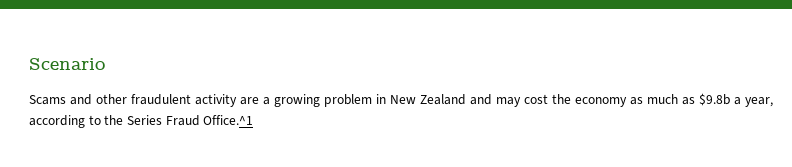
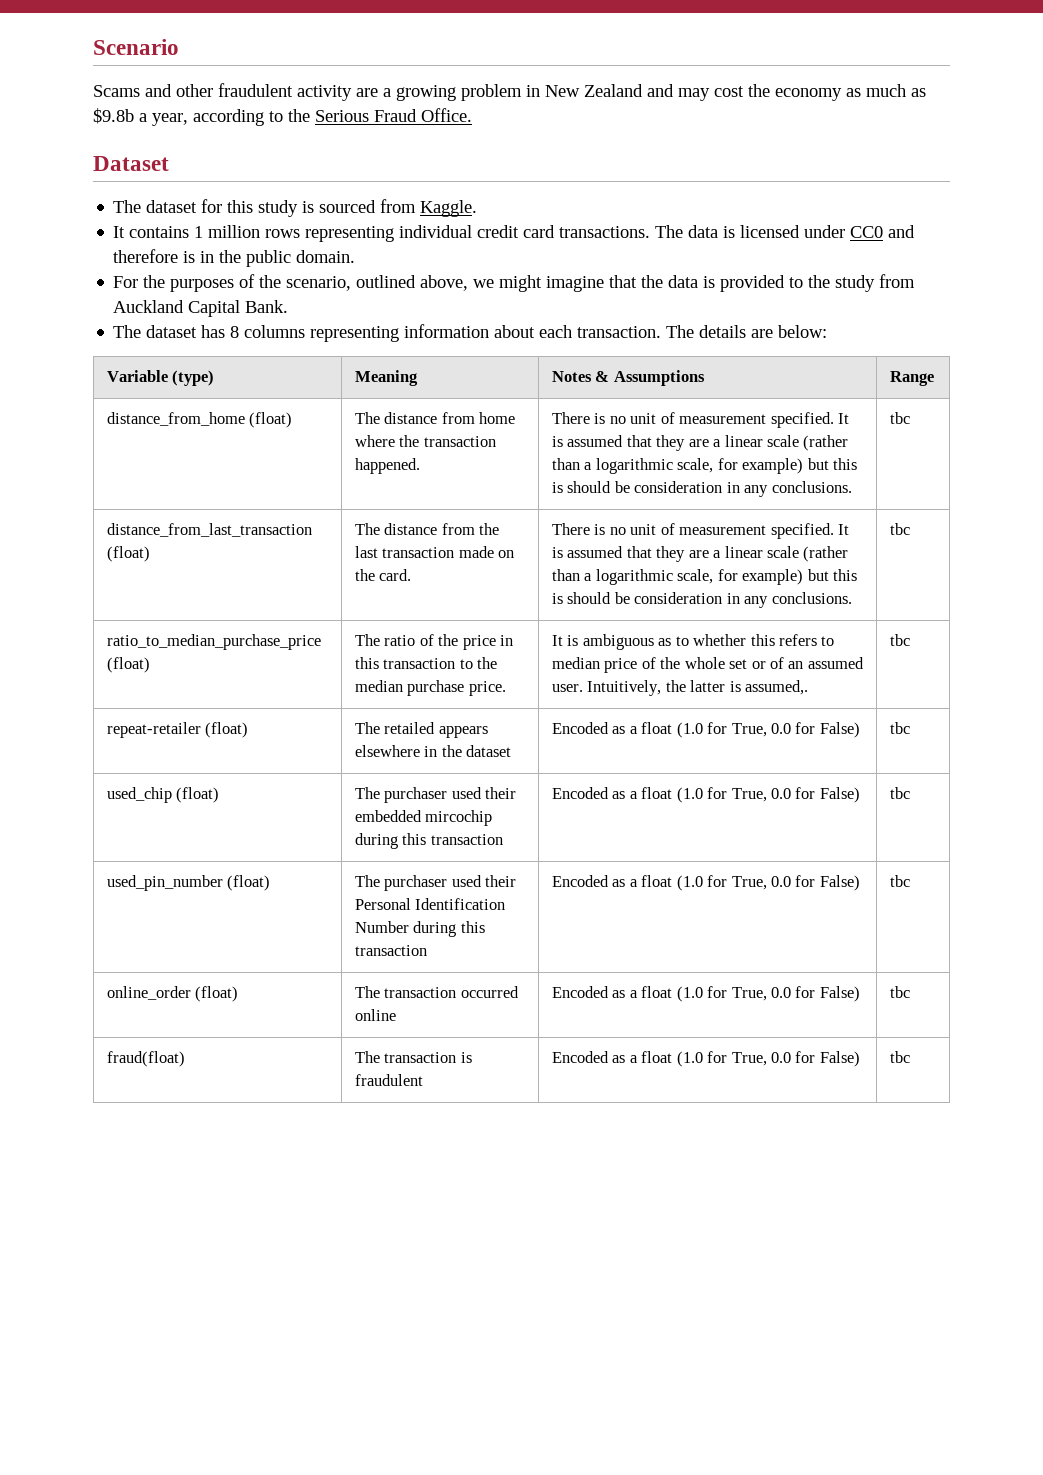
[126,115,254,126] Series Fraud Office.^1 -> [315,108,472,122] [93,156,169,171] [113,199,478,217] [113,225,916,242] [113,249,356,267] [113,274,916,292] [113,300,289,317] [113,324,828,342] [106,370,215,386] [354,370,418,386] [551,370,705,386] [889,371,934,386] [106,412,293,428] [354,412,516,424] [354,435,496,447] [354,458,420,474] [551,412,850,428] [551,435,849,451] [551,458,858,474] [551,481,852,497] [889,412,910,424] [106,523,312,537] [106,546,150,562] [354,523,500,535] [354,546,515,558] [354,569,412,581] [551,523,850,539] [551,546,849,562] [551,569,858,585] [551,592,852,608] [889,523,910,535] [106,634,321,650] [106,657,150,673] [354,634,514,650] [354,657,498,669] [354,680,506,696] [551,634,835,650] [551,657,864,673] [551,680,809,696] [889,634,910,646] [106,722,249,738] [354,722,488,738] [354,745,512,757] [551,722,860,738] [889,722,910,734] [106,787,220,803] [354,787,517,803] [354,810,493,826] [354,833,503,849] [551,787,860,803] [889,787,910,799] [106,875,271,891] [354,875,517,891] [354,898,506,910] [354,921,485,937] [354,945,427,956] [551,875,860,891] [889,875,910,887] [106,986,239,1002] [354,986,519,998] [354,1009,396,1021] [551,986,860,1002] [889,986,910,998] [106,1051,185,1067] [354,1051,472,1063] [354,1074,423,1086] [551,1051,860,1067] [889,1051,910,1063] Serious Fraud Office. // Dataset // The dataset for this study is sourced from Kaggle. // It contains 1 million rows representing individual credit card transactions. The data is licensed under CC0 and therefore is in the public domain. // For the purposes of the scenario, outlined above, we might imagine that the data is provided to the study from Auckland Capital Bank. // The dataset has 8 columns representing information about each transaction. The details are below: // Variable (type) | Meaning | Notes & Assumptions | Range // distance_from_home (float) | The distance from home where the transaction happened. | There is no unit of measurement specified. It is assumed that they are a linear scale (rather than a logarithmic scale, for example) but this is should be consideration in any conclusions. | tbc // distance_from_last_transaction (float) | The distance from the last transaction made on the card. | There is no unit of measurement specified. It is assumed that they are a linear scale (rather than a logarithmic scale, for example) but this is should be consideration in any conclusions. | tbc // ratio_to_median_purchase_price (float) | The ratio of the price in this transaction to the median purchase price. | It is ambiguous as to whether this refers to median price of the whole set or of an assumed user. Intuitively, the latter is assumed,. | tbc // repeat-retailer (float) | The retailed appears elsewhere in the dataset | Encoded as a float (1.0 for True, 0.0 for False) | tbc // used_chip (float) | The purchaser used their embedded mircochip during this transaction | Encoded as a float (1.0 for True, 0.0 for False) | tbc // used_pin_number (float) | The purchaser used their Personal Identification Number during this transaction | Encoded as a float (1.0 for True, 0.0 for False) | tbc // online_order (float) | The transaction occurred online | Encoded as a float (1.0 for True, 0.0 for False) | tbc // fraud(float) | The transaction is fraudulent | Encoded as a float (1.0 for True, 0.0 for False) | tbc

